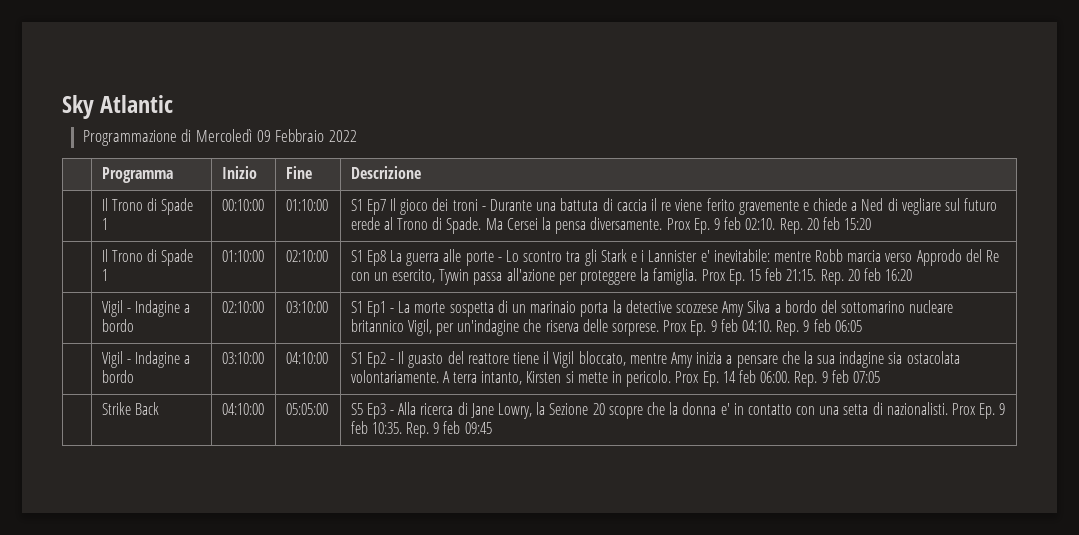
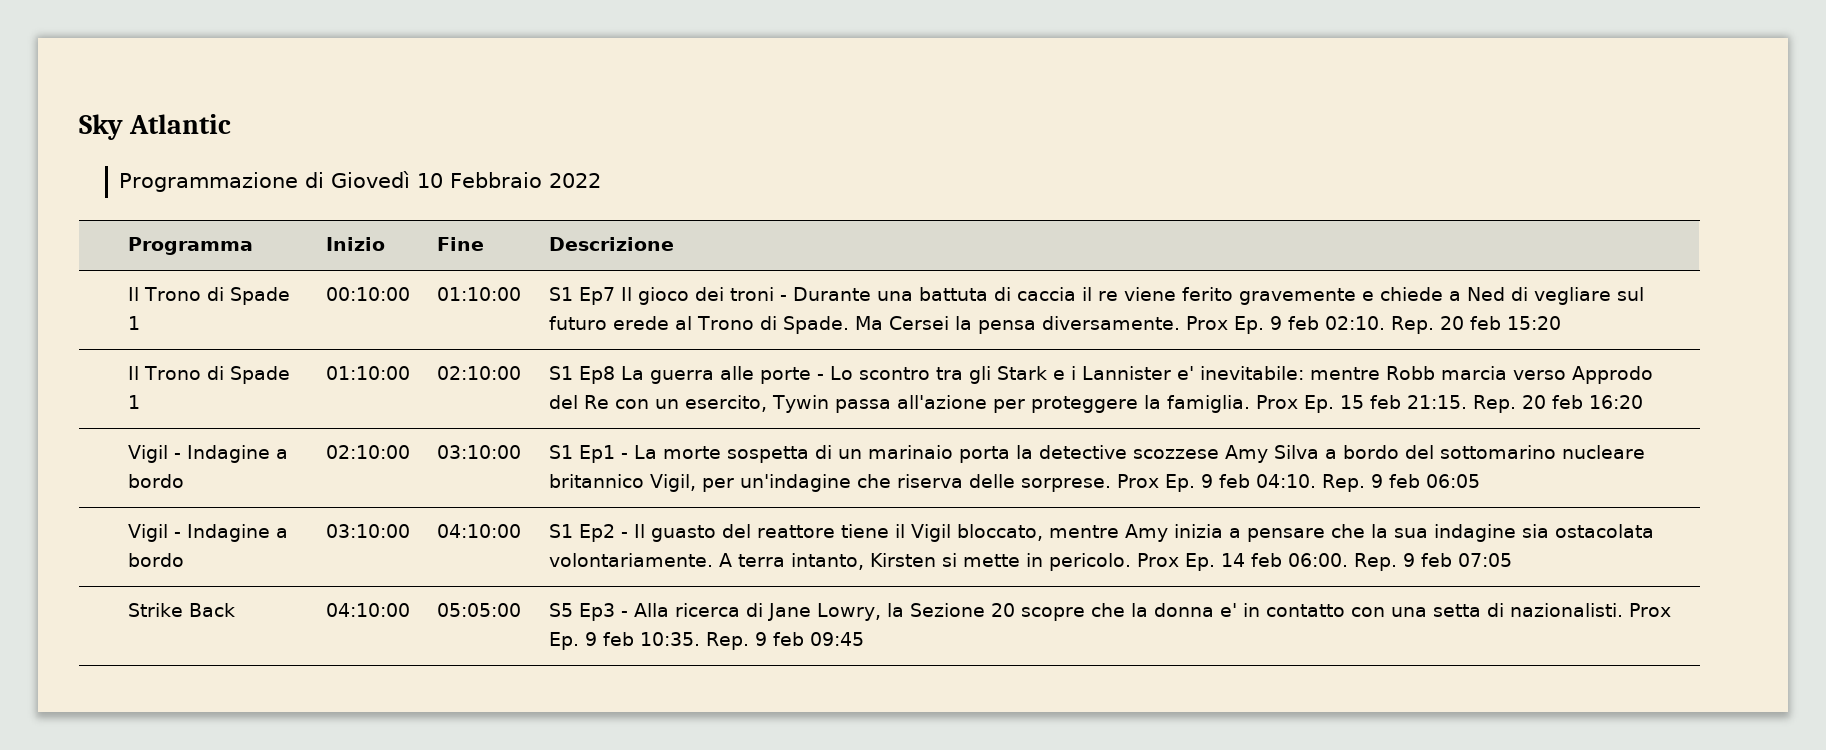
[196,129,271,142] Mercoledì 09 -> [331,171,444,188] Giovedì 10

